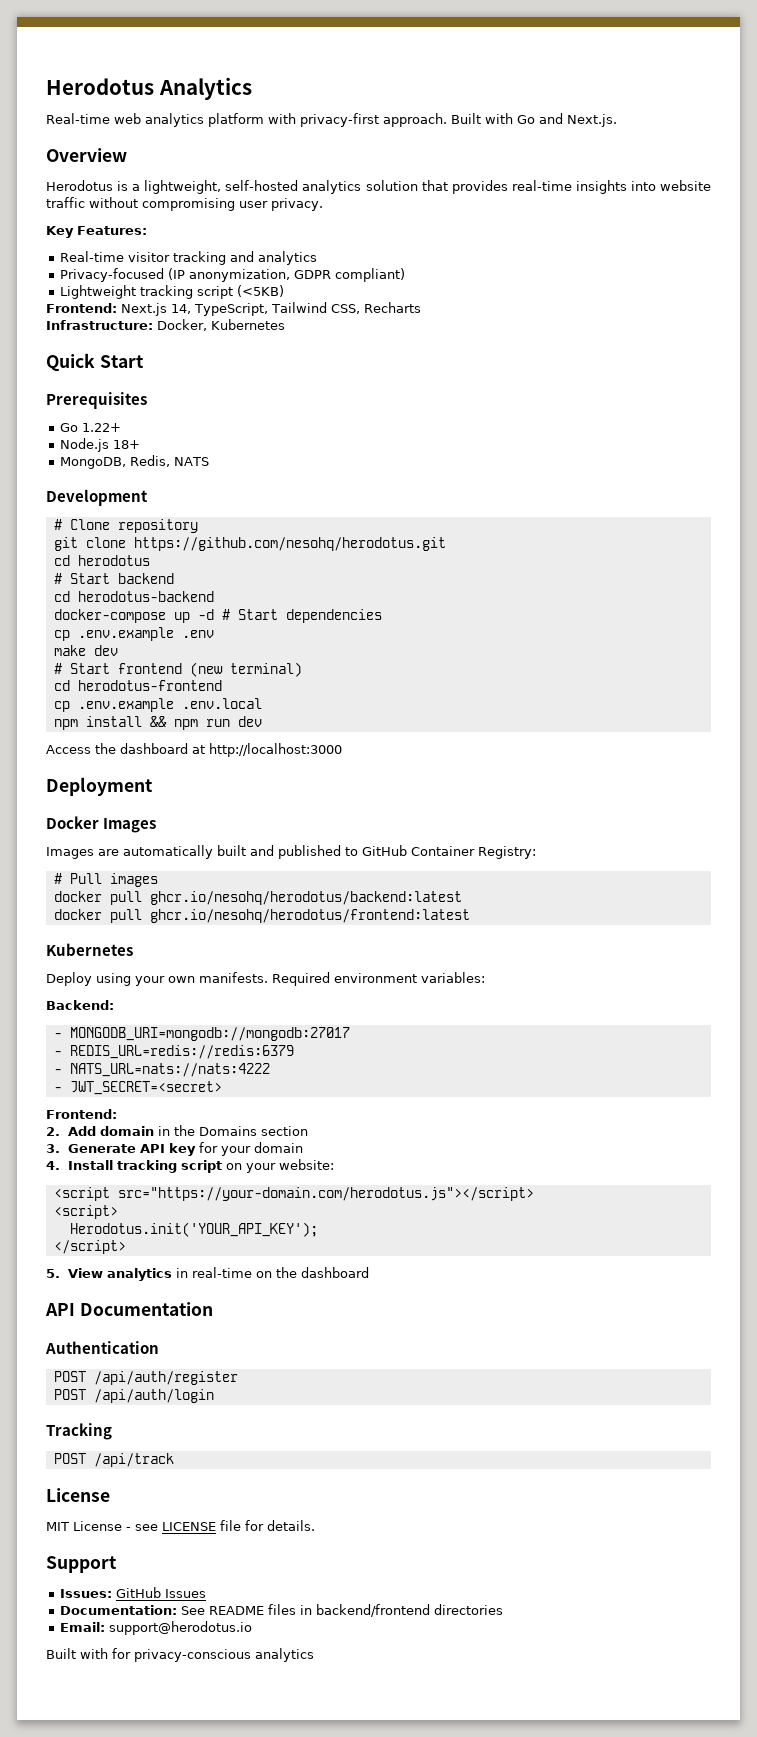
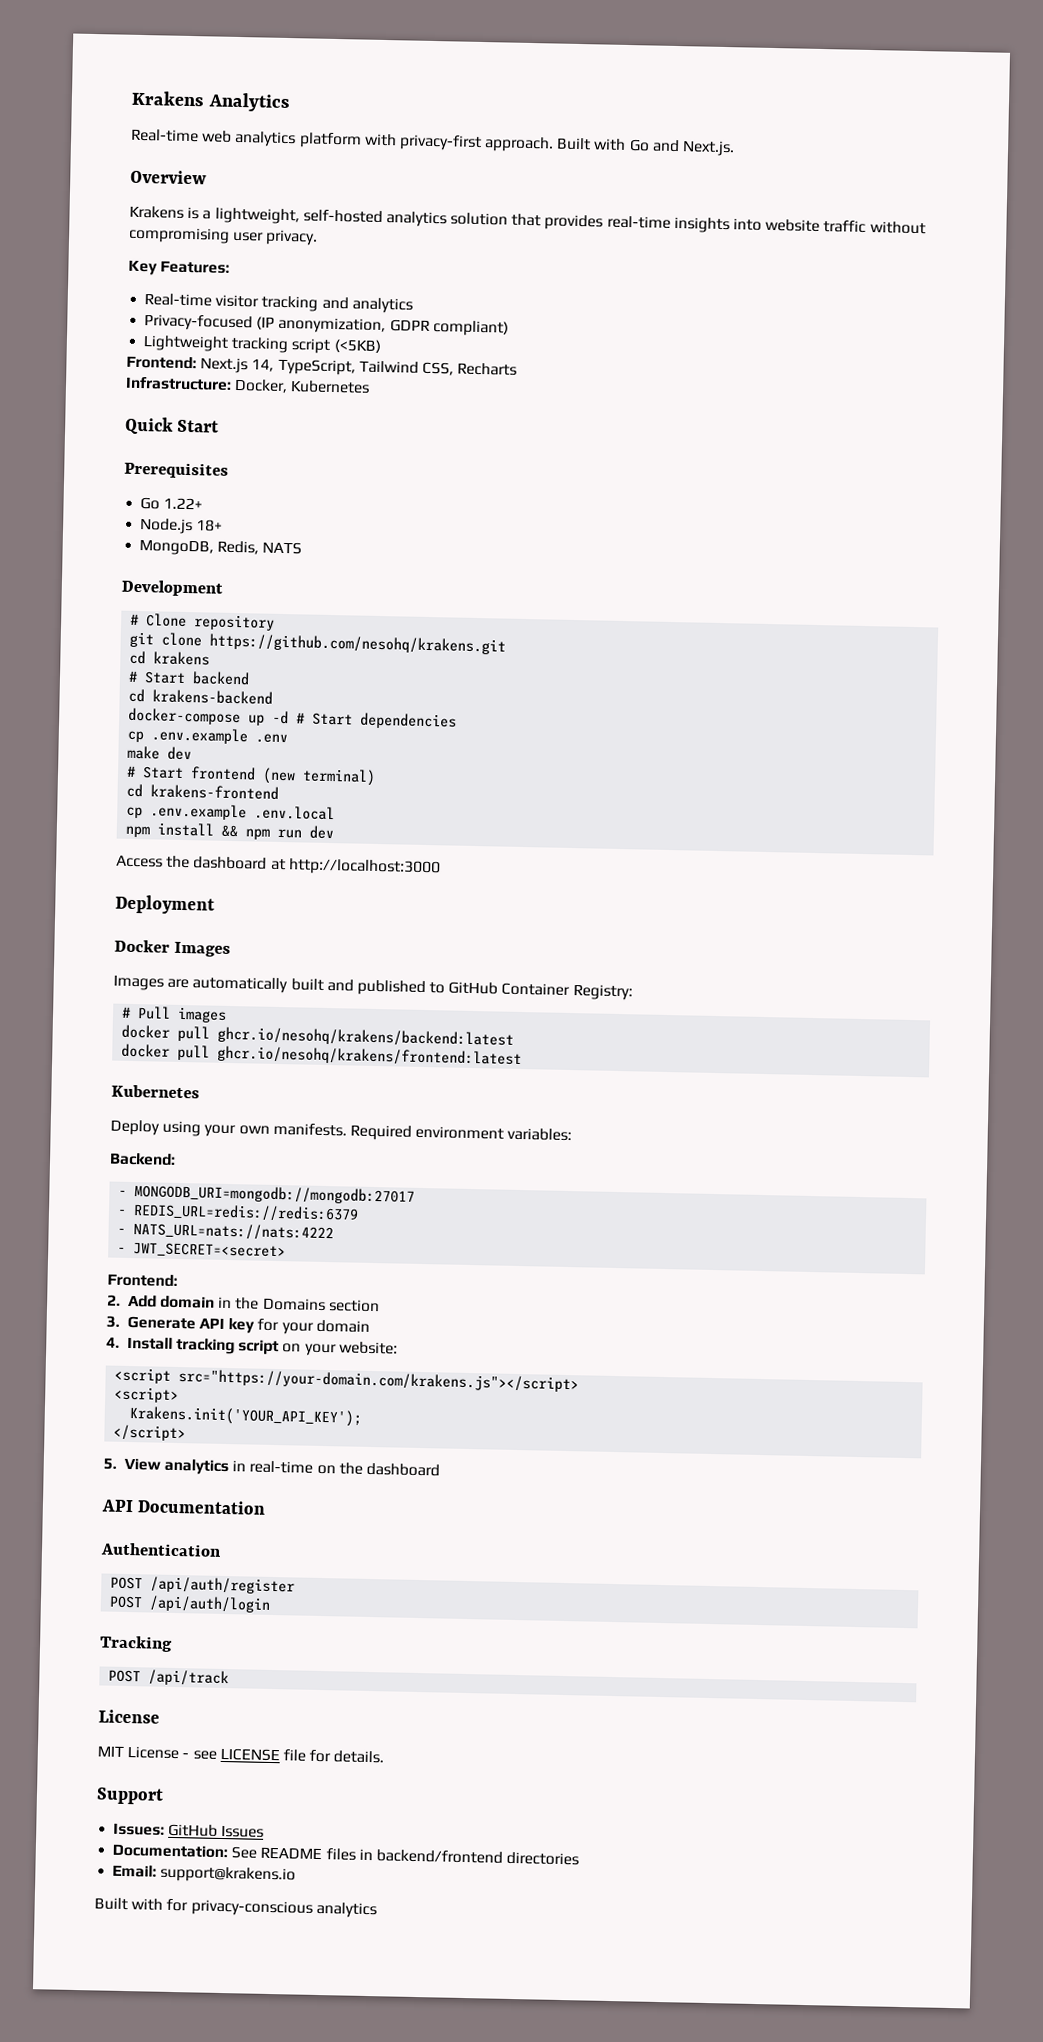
[46,78,154,95] Herodotus -> [131,90,205,107] Krakens
[46,180,113,191] Herodotus -> [129,205,184,219] Krakens
[133,537,446,551] [53,555,150,566] https://github.com/nesohq/herodotus.git // cd herodotus -> [209,633,507,655] [129,650,211,666] https://github.com/nesohq/krakens.git // cd krakens
[77,591,214,602] herodotus-backend -> [152,689,274,705] krakens-backend
[77,680,222,691] herodotus-frontend -> [150,784,280,800] krakens-frontend
[149,891,462,905] [53,909,470,923] ghcr.io/nesohq/herodotus/backend:latest // docker pull ghcr.io/nesohq/herodotus/frontend:latest -> [217,1026,515,1048] [121,1043,523,1068] ghcr.io/nesohq/krakens/backend:latest // docker pull ghcr.io/nesohq/krakens/frontend:latest
[117,1187,534,1201] src="https://your-domain.com/herodotus.js"></script> -> [178,1369,580,1393] src="https://your-domain.com/krakens.js"></script>
[69,1222,318,1237] Herodotus.init('YOUR_API_KEY'); -> [129,1406,363,1427] Krakens.init('YOUR_API_KEY');
[109,1621,253,1635] support@herodotus.io -> [160,1865,297,1884] support@krakens.io

